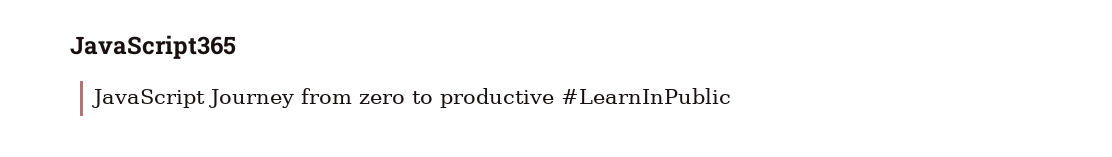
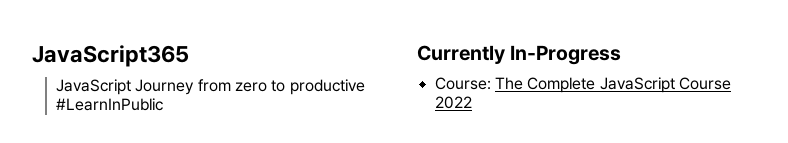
(732, 96) none -> [417,45,622,65] [434,77,731,93] [434,96,472,109] // Currently In-Progress // Course: The Complete JavaScript Course 2022

